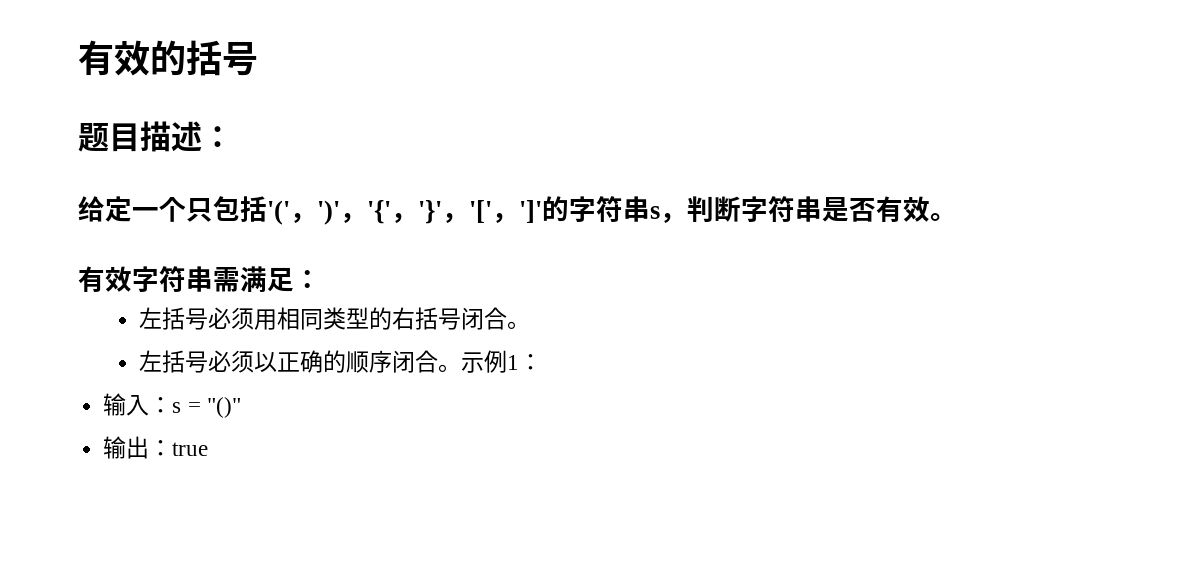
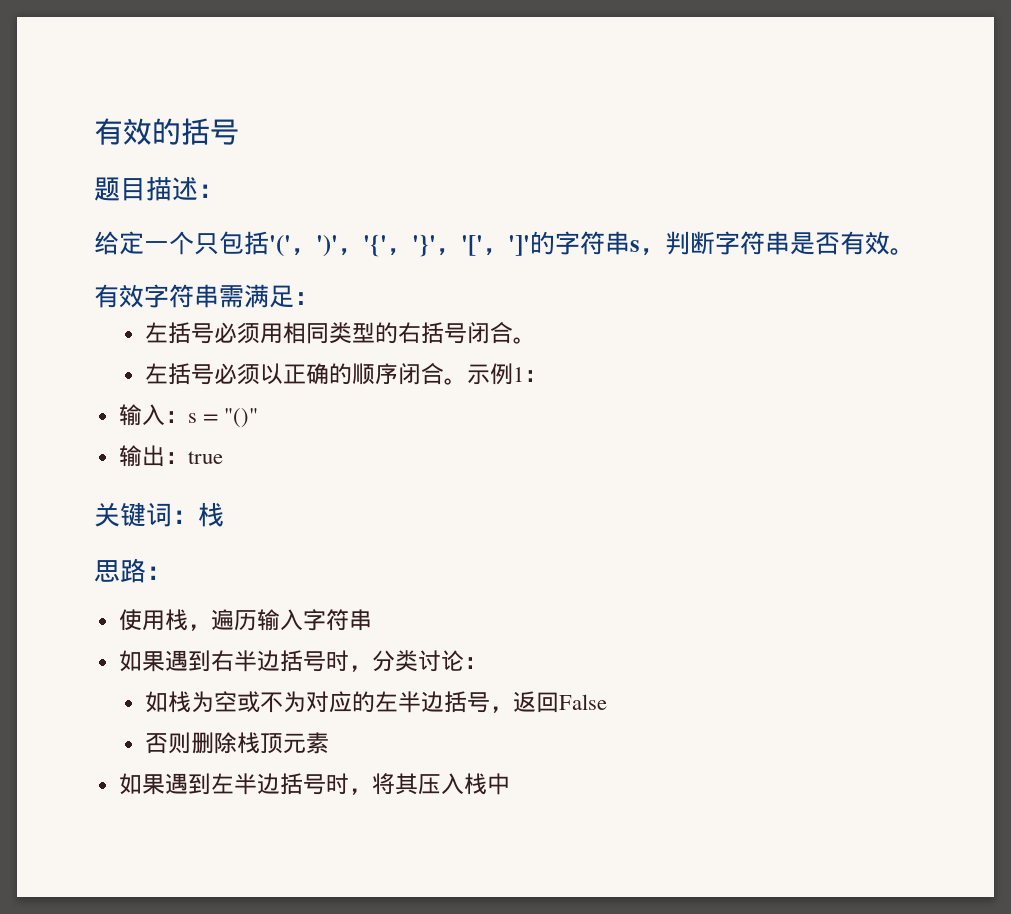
(209, 449) none -> [94,502,224,527] [94,558,172,583] [118,609,372,631] [118,650,487,672] [144,691,607,713] [144,732,329,754] [118,773,510,795] // 关键词：栈 // 思路： // 使用栈，遍历输入字符串 // 如果遇到右半边括号时，分类讨论： // 如栈为空或不为对应的左半边括号，返回False // 否则删除栈顶元素 // 如果遇到左半边括号时，将其压入栈中

